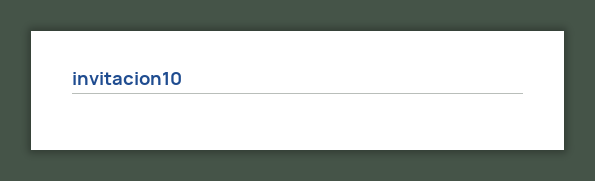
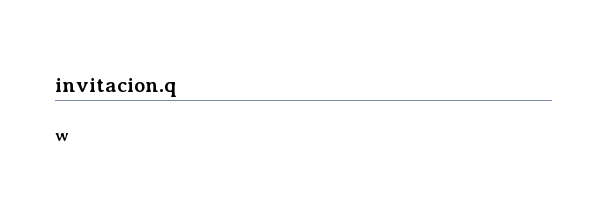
[72,72,182,85] invitacion10 -> [55,78,177,97] [55,133,69,141] invitacion.q // w

